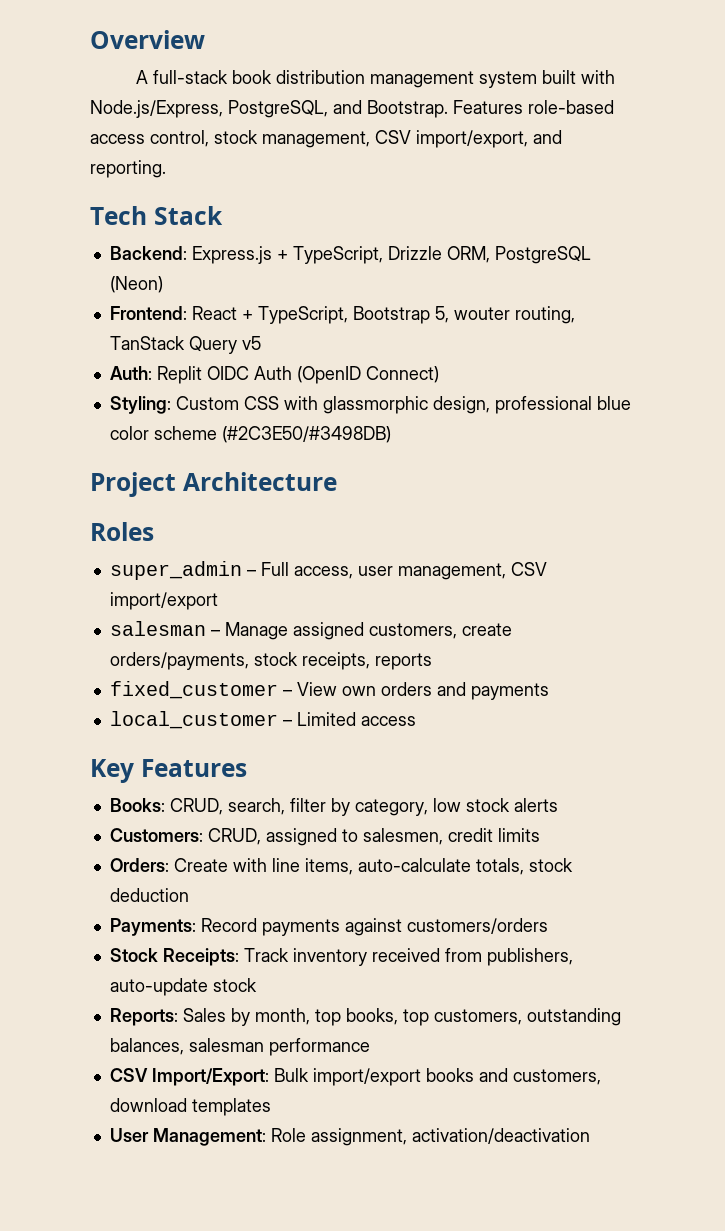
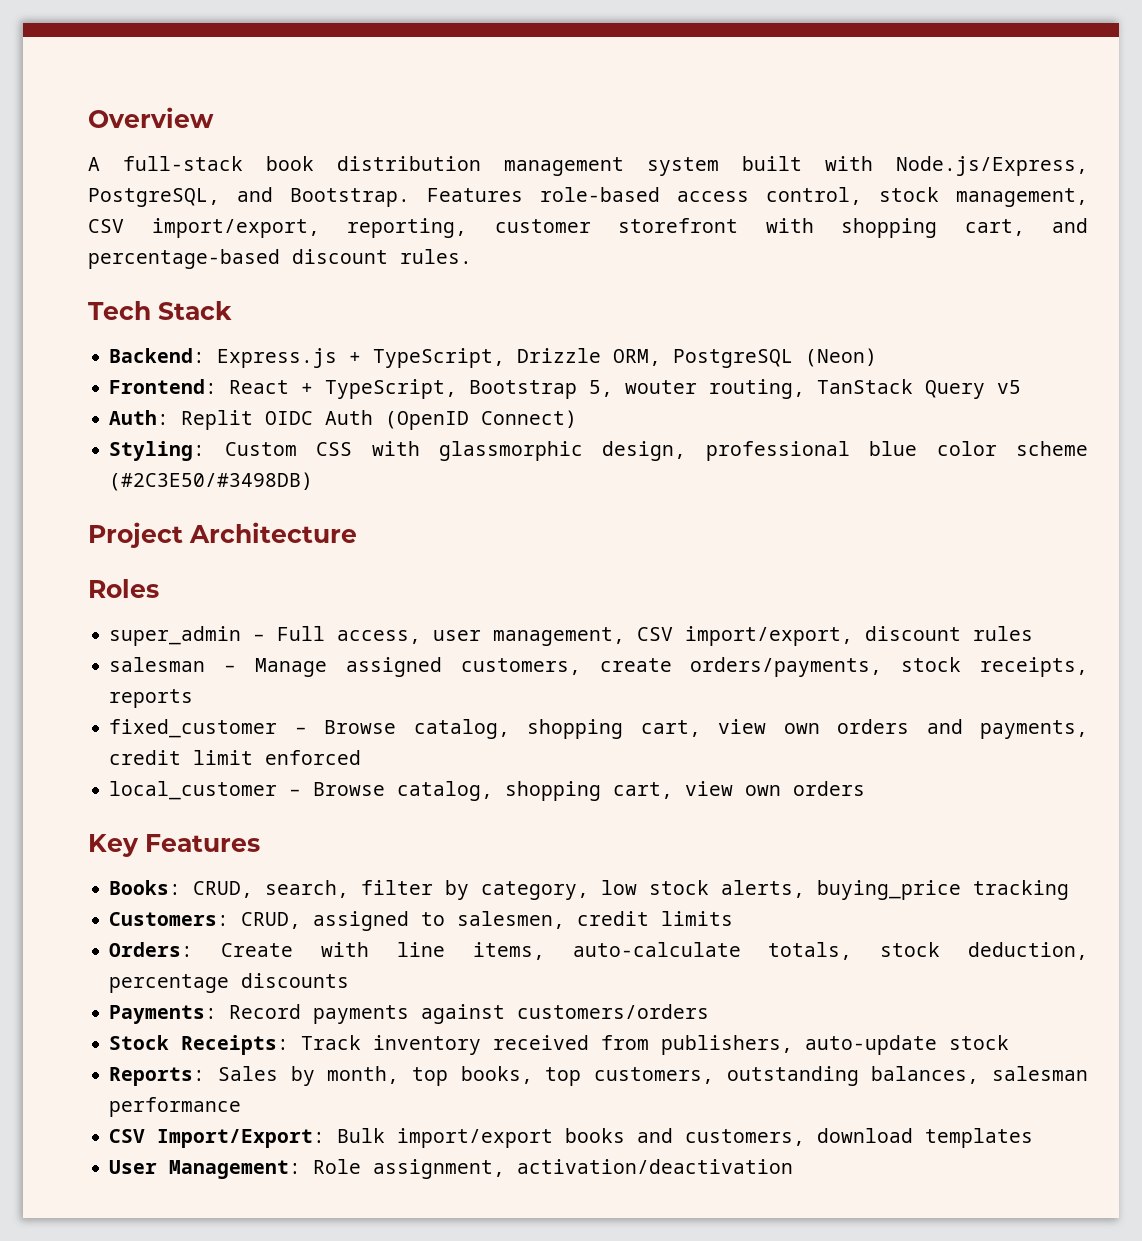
[533,130,562,144] [90,160,166,178] and reporting. -> [347,218,1088,238] [88,249,472,269] reporting, customer storefront with shopping cart, and percentage-based discount rules.
[109,592,218,610] import/export -> [685,626,1034,646] import/export, discount rules
[296,682,549,700] [109,711,416,729] View own orders and payments // local_customer – Limited access -> [324,719,1089,739] [109,750,362,765] [109,781,866,801] Browse catalog, shopping cart, view own orders and payments, credit limit enforced // local_customer – Browse catalog, shopping cart, view own orders
[513,798,558,812] alerts -> [721,880,1070,900] alerts, buying_price tracking
[109,888,189,902] deduction -> [968,942,1088,960] [109,973,350,993] deduction, percentage discounts

